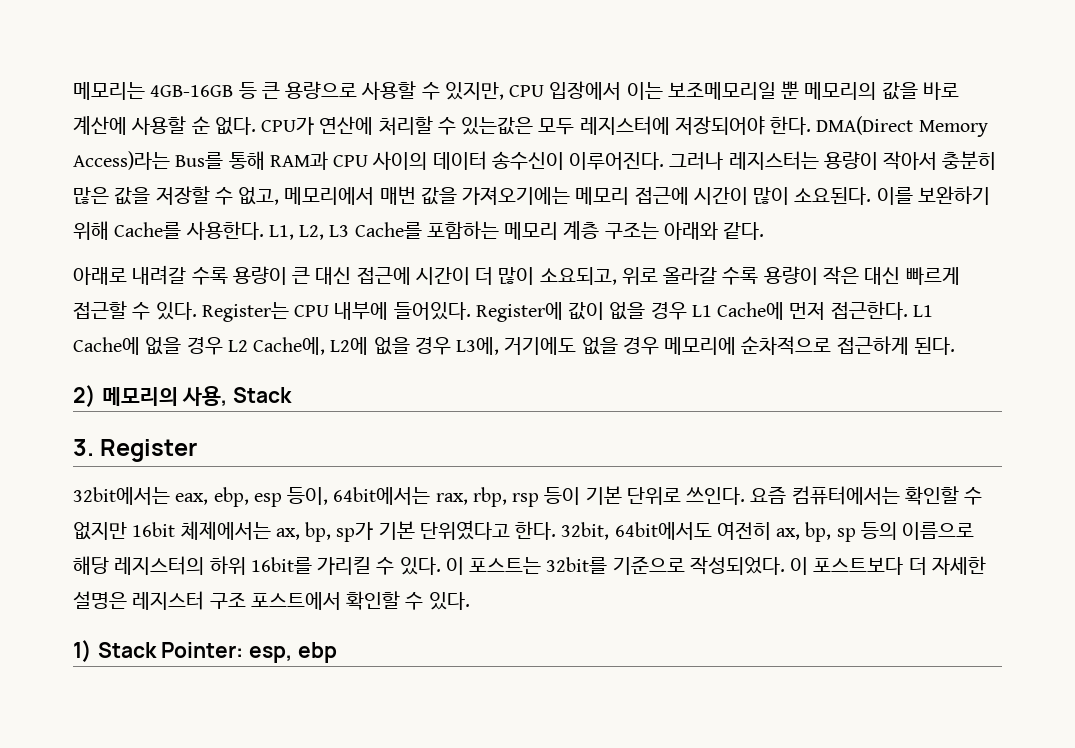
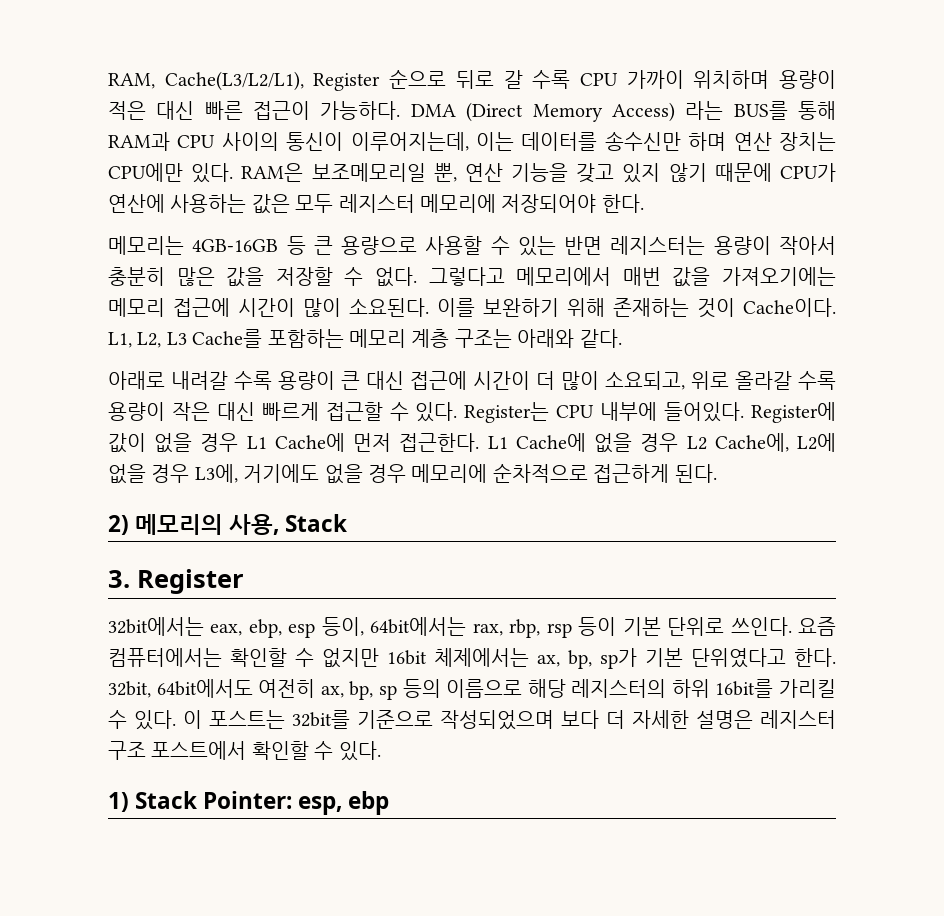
(73, 91) none -> [108,69,836,91] [108,101,837,122] [108,131,836,151] [108,163,836,183] [108,194,644,214] RAM, Cache(L3/L2/L1), Register 순으로 뒤로 갈 수록 CPU 가까이 위치하며 용량이 적은 대신 빠른 접근이 가능하다. DMA (Direct Memory Access) 라는 BUS를 통해 RAM과 CPU 사이의 통신이 이루어지는데, 이는 데이터를 송수신만 하며 연산 장치는 CPU에만 있다. RAM은 보조메모리일 뿐, 연산 기능을 갖고 있지 않기 때문에 CPU가 연산에 사용하는 값은 모두 레지스터 메모리에 저장되어야 한다. //
[444,81,959,100] [73,116,988,137] [73,151,724,170] 있지만, CPU 입장에서 이는 보조메모리일 뿐 메모리의 값을 바로 계산에 사용할 순 없다. CPU가 연산에 처리할 수 있는값은 모두 레지스터에 저장되어야 한다. DMA(Direct Memory Access)라는 Bus를 통해 RAM과 CPU 사이의 데이터 송수신이 이루어진다. 그러나 -> [517,236,603,256] 있는 반면
[238,187,280,205] 없고, -> [375,267,505,287] 없다. 그렇다고
[114,221,264,240] Cache를 사용한다. -> [613,298,836,318] 존재하는 것이 Cache이다.
[689,556,904,575] 작성되었다. 이 포스트보다 -> [440,710,599,730] 작성되었으며 보다

